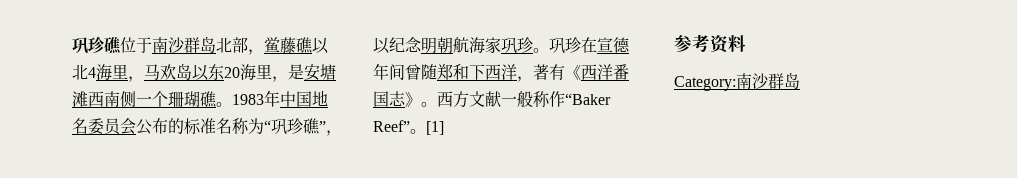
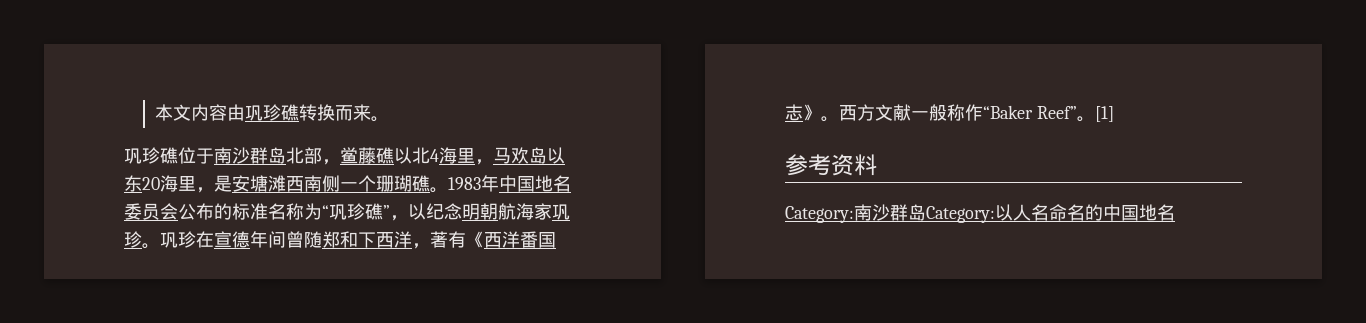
(72, 45) none -> [155,104,390,122] 本文内容由巩珍礁转换而来。 //
(800, 81) none -> [926,204,1175,223] Category:以人名命名的中国地名

